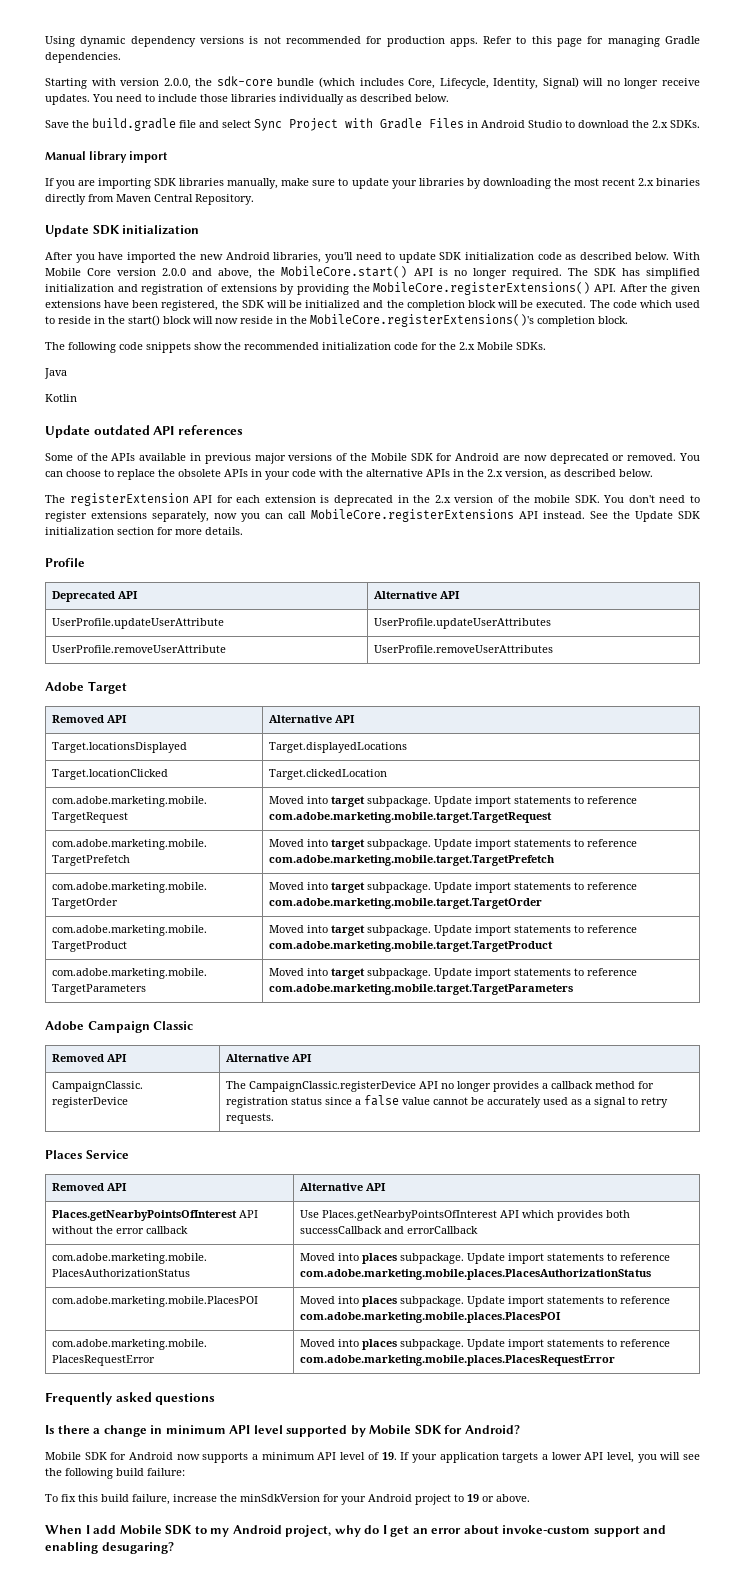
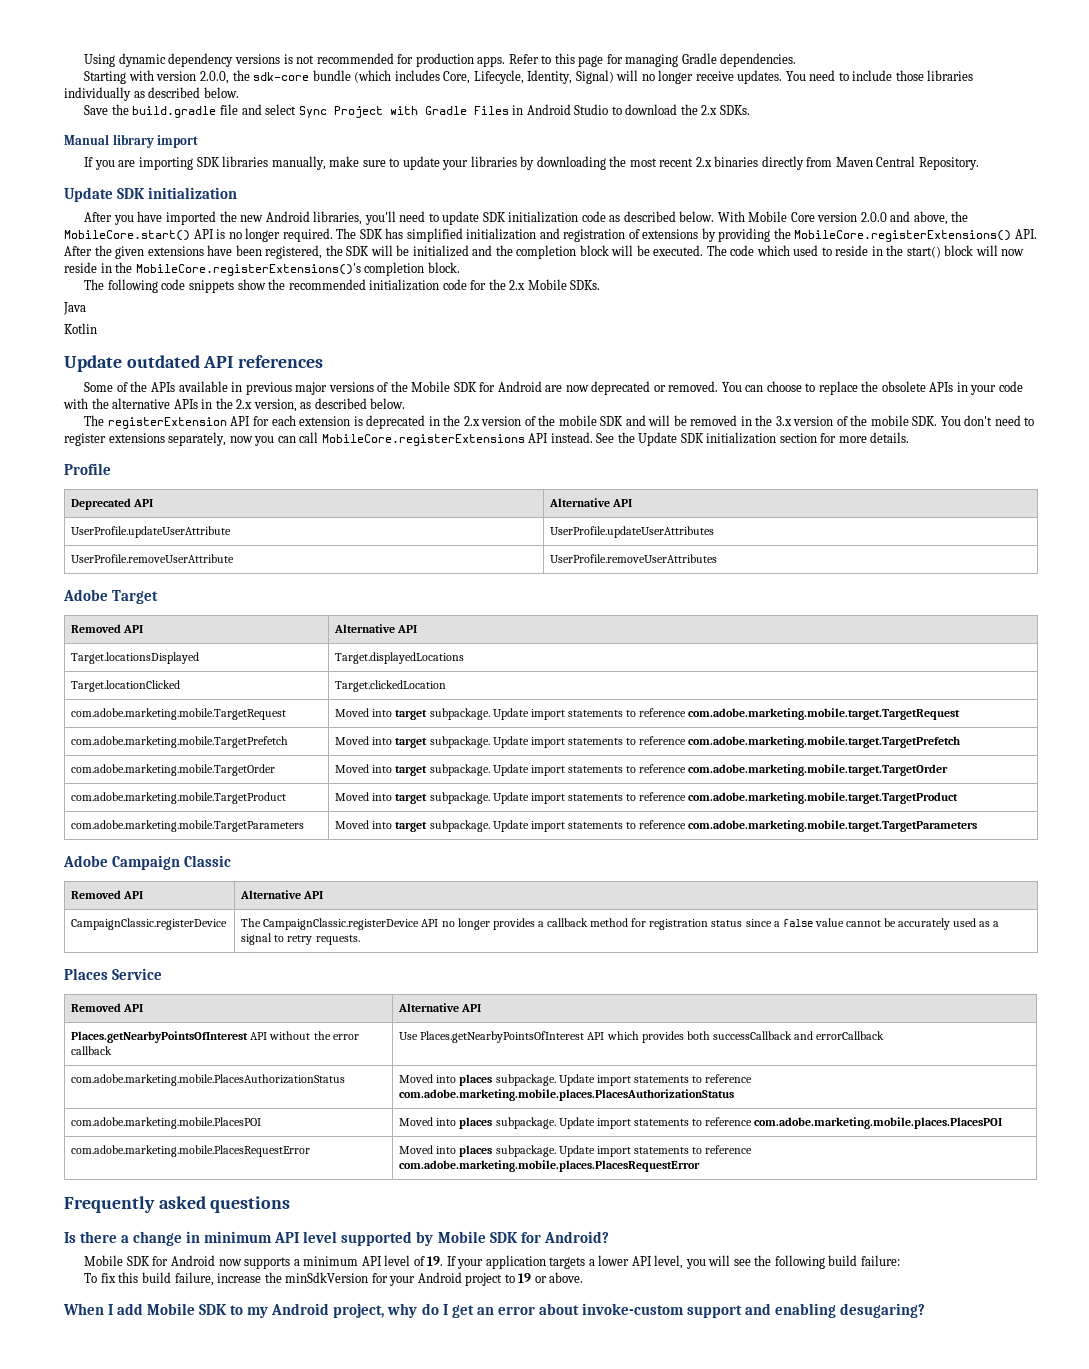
(571, 499) none -> [600,415,909,426] SDK and will be removed in the 3.x version of the mobile

